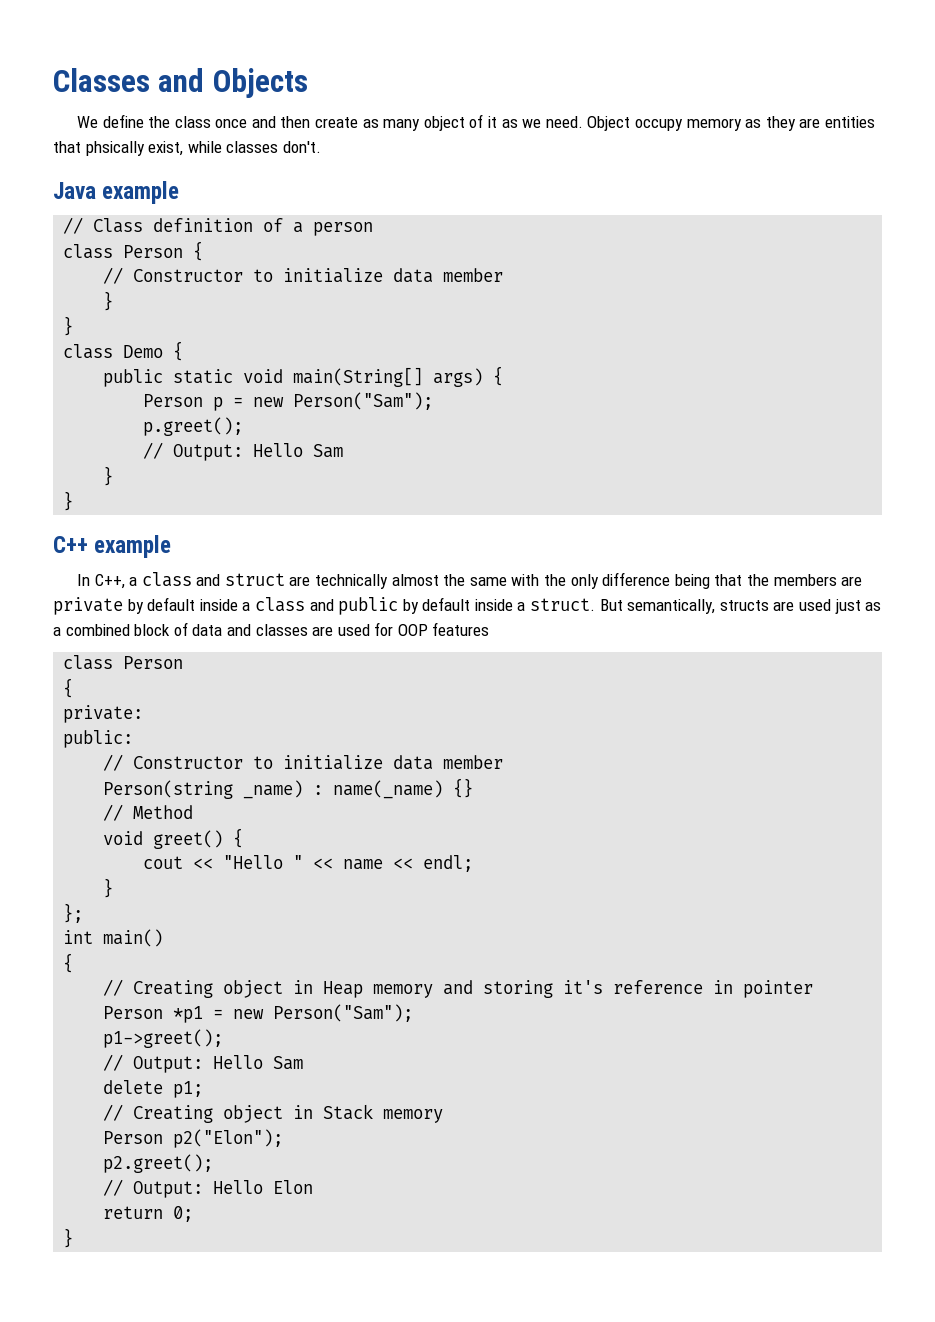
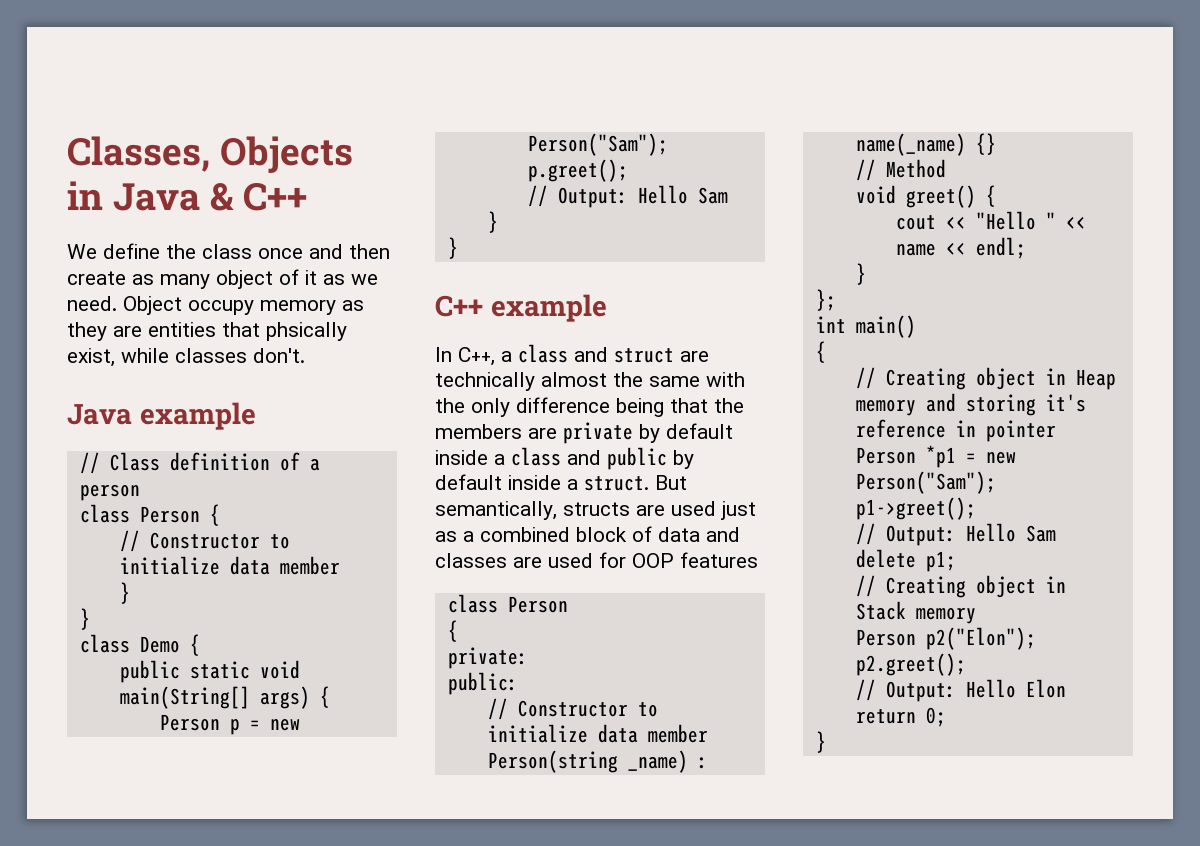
[53,68,205,92] Classes and -> [67,136,210,172] Classes,
(308, 83) none -> [67,181,308,211] in Java & C++

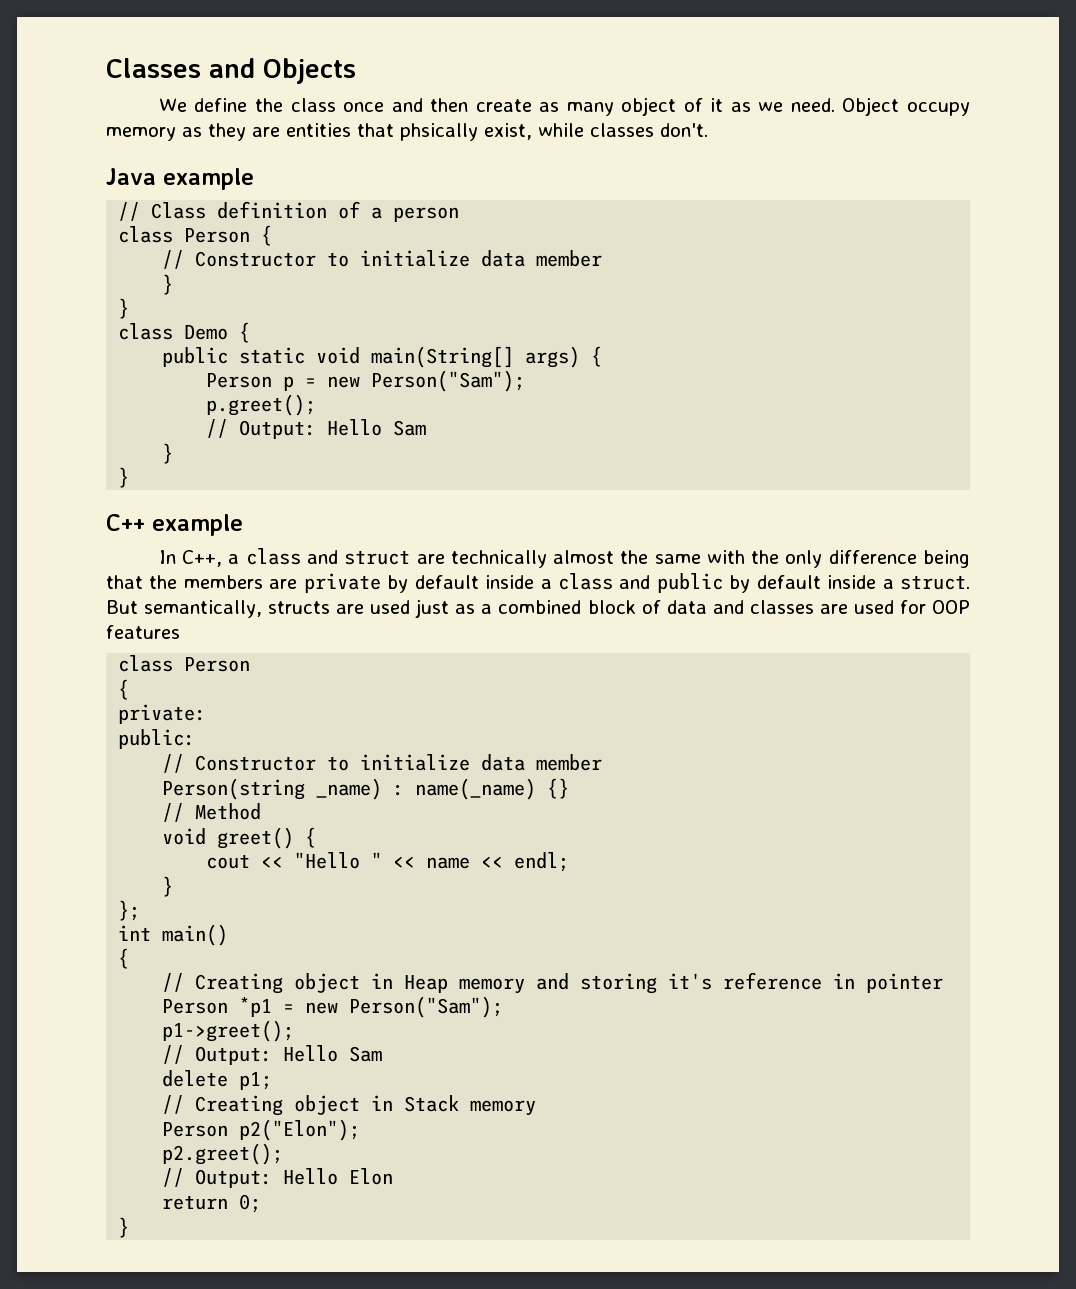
[67,136,210,172] Classes, -> [106,58,255,78] Classes and
[67,181,308,211] in Java & C++ -> (356, 71) none

